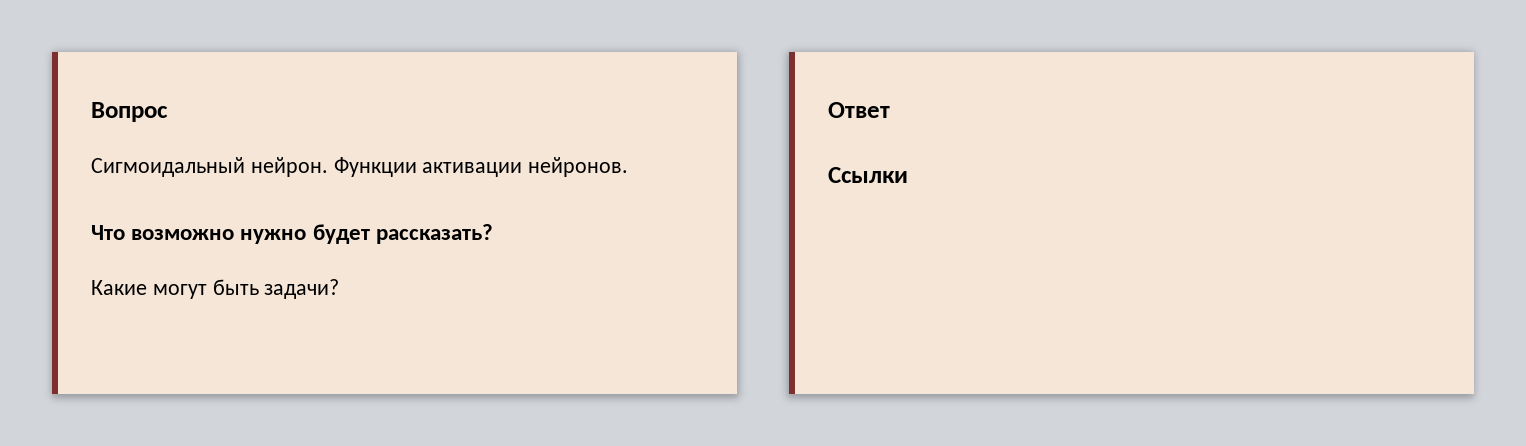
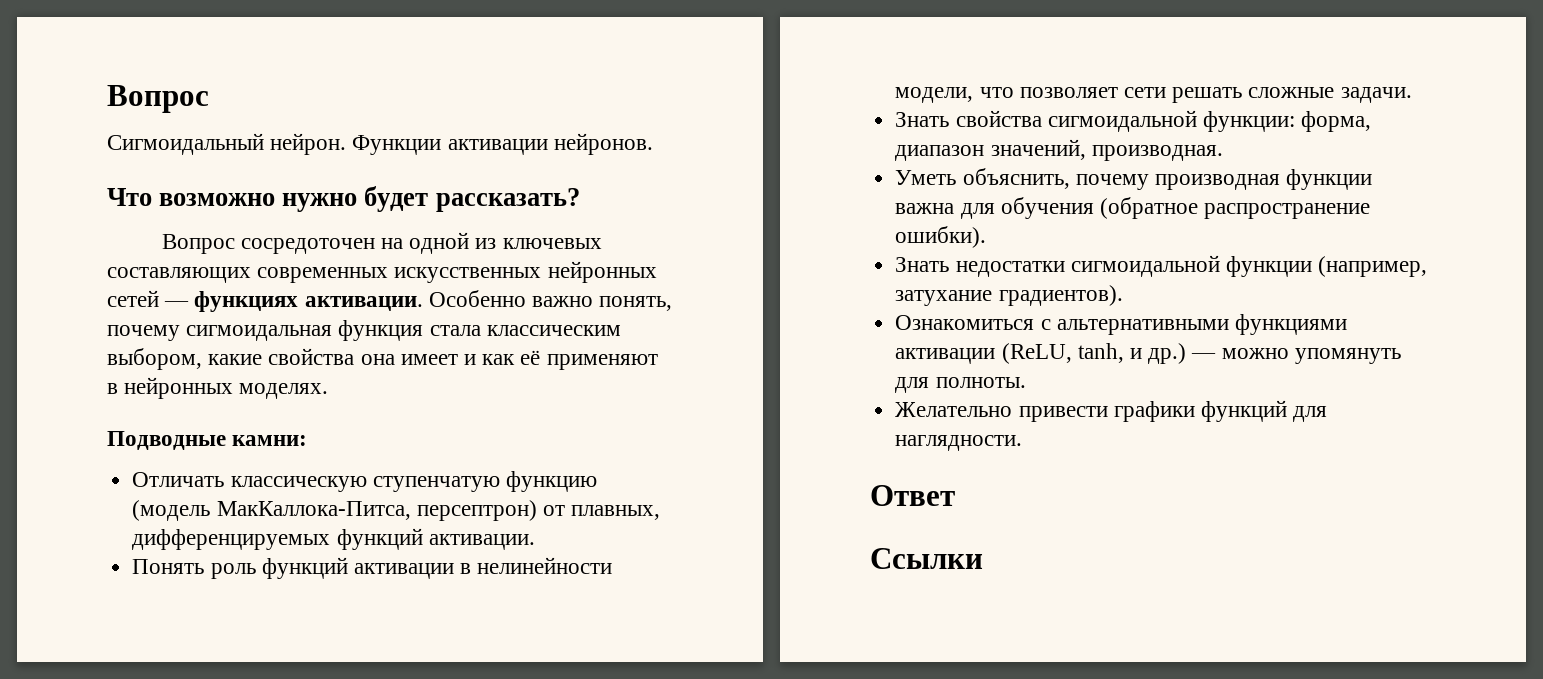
[91,279,340,299] Какие могут быть задачи? -> [161,232,602,254] [107,261,657,283] [107,290,673,312] [107,320,621,341] [107,348,658,370] [107,377,329,399] [107,431,308,450] [132,471,597,492] [132,500,661,521] [132,528,535,550] [132,557,613,579] [895,87,1412,103] [895,110,1372,132] [895,139,1223,161] [895,168,1373,190] [895,197,1371,219] [895,226,987,248] [895,255,1428,277] [895,285,1123,306] [895,314,1347,335] [895,343,1401,364] [895,377,1026,393] [895,400,1328,422] [895,435,1023,451] Вопрос сосредоточен на одной из ключевых составляющих современных искусственных нейронных сетей — функциях активации. Особенно важно понять, почему сигмоидальная функция стала классическим выбором, какие свойства она имеет и как её применяют в нейронных моделях. // Подводные камни: // Отличать классическую ступенчатую функцию (модель МакКаллока-Питса, персептрон) от плавных, дифференцируемых функций активации. // Понять роль функций активации в нелинейности модели, что позволяет сети решать сложные задачи. // Знать свойства сигмоидальной функции: форма, диапазон значений, производная. // Уметь объяснить, почему производная функции важна для обучения (обратное распространение ошибки). // Знать недостатки сигмоидальной функции (например, затухание градиентов). // Ознакомиться с альтернативными функциями активации (ReLU, tanh, и др.) — можно упомянуть для полноты. // Желательно привести графики функций для наглядности.

